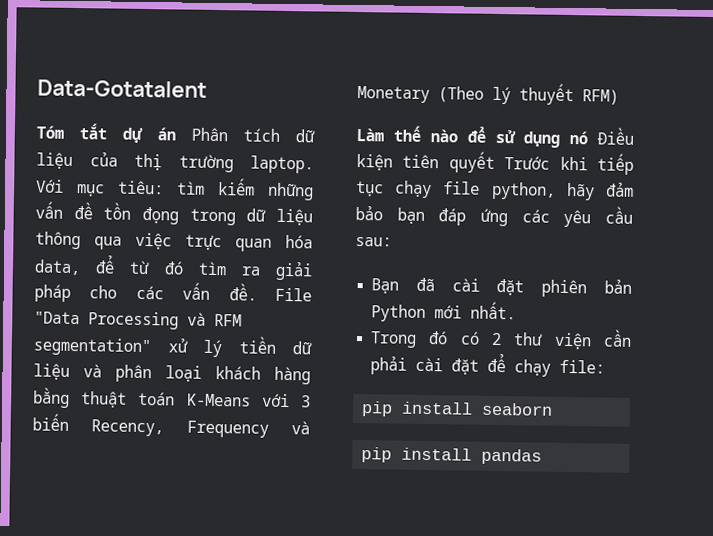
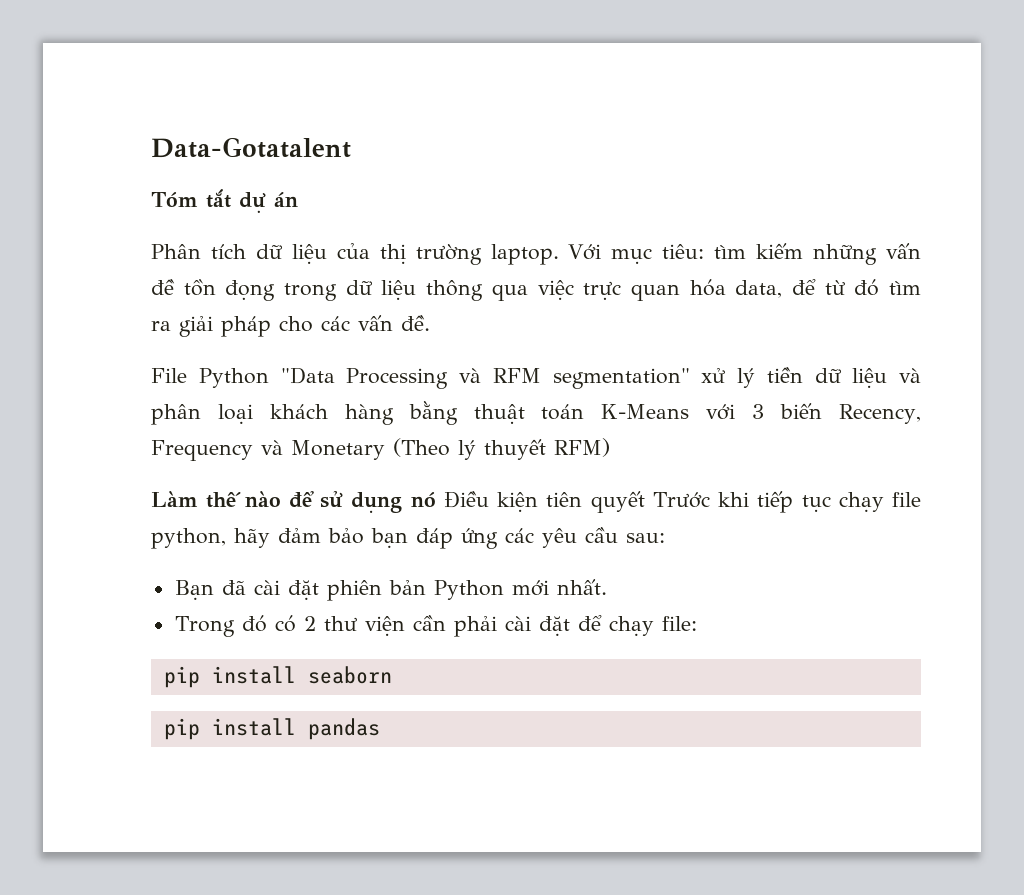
(176, 134) none -> (298, 199) //
[275,287,312,302] File -> [151,368,269,388] // File Python

